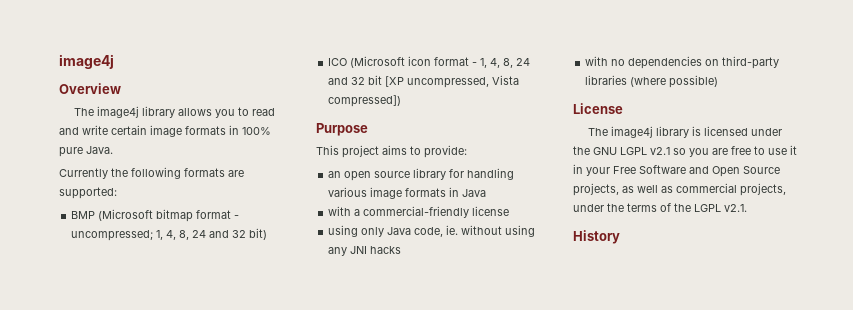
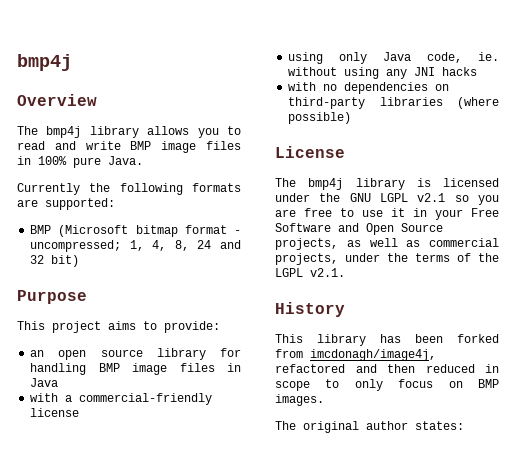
[59,54,114,69] image4j -> [17,54,72,71] bmp4j
[96,106,139,118] image4j -> [46,126,82,138] bmp4j
[111,125,226,137] certain image formats -> [130,141,241,153] BMP image files
[328,56,531,68] [328,75,520,88] [328,95,402,107] // ICO (Microsoft icon format - 1, 4, 8, 24 and 32 bit [XP uncompressed, Vista compressed]) -> (80, 261) none
[328,187,447,199] various image formats -> [98,363,215,375] BMP image files
[610,126,653,138] image4j -> [308,178,344,190] bmp4j
(620, 237) none -> [275,334,499,346] [275,349,436,361] [275,364,499,373] [275,379,499,391] [275,394,324,406] [275,421,464,433] // This library has been forked from imcdonagh/image4j, refactored and then reduced in scope to only focus on BMP images. // The original author states:

